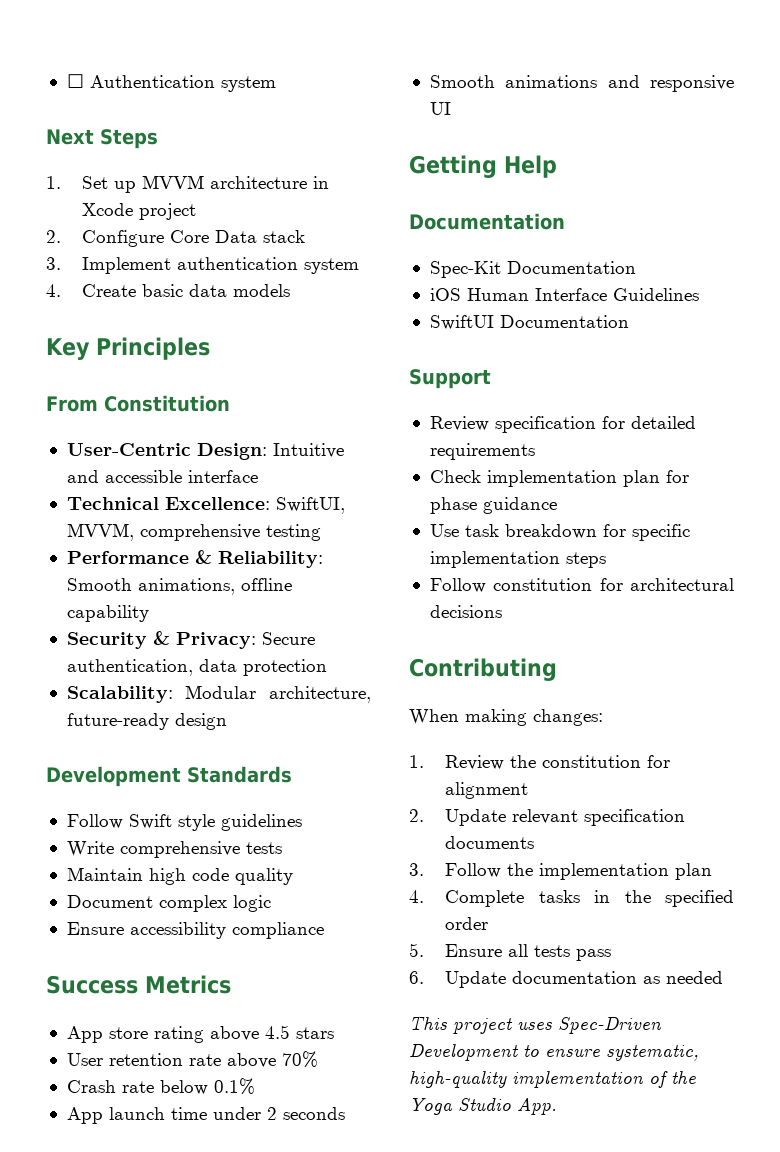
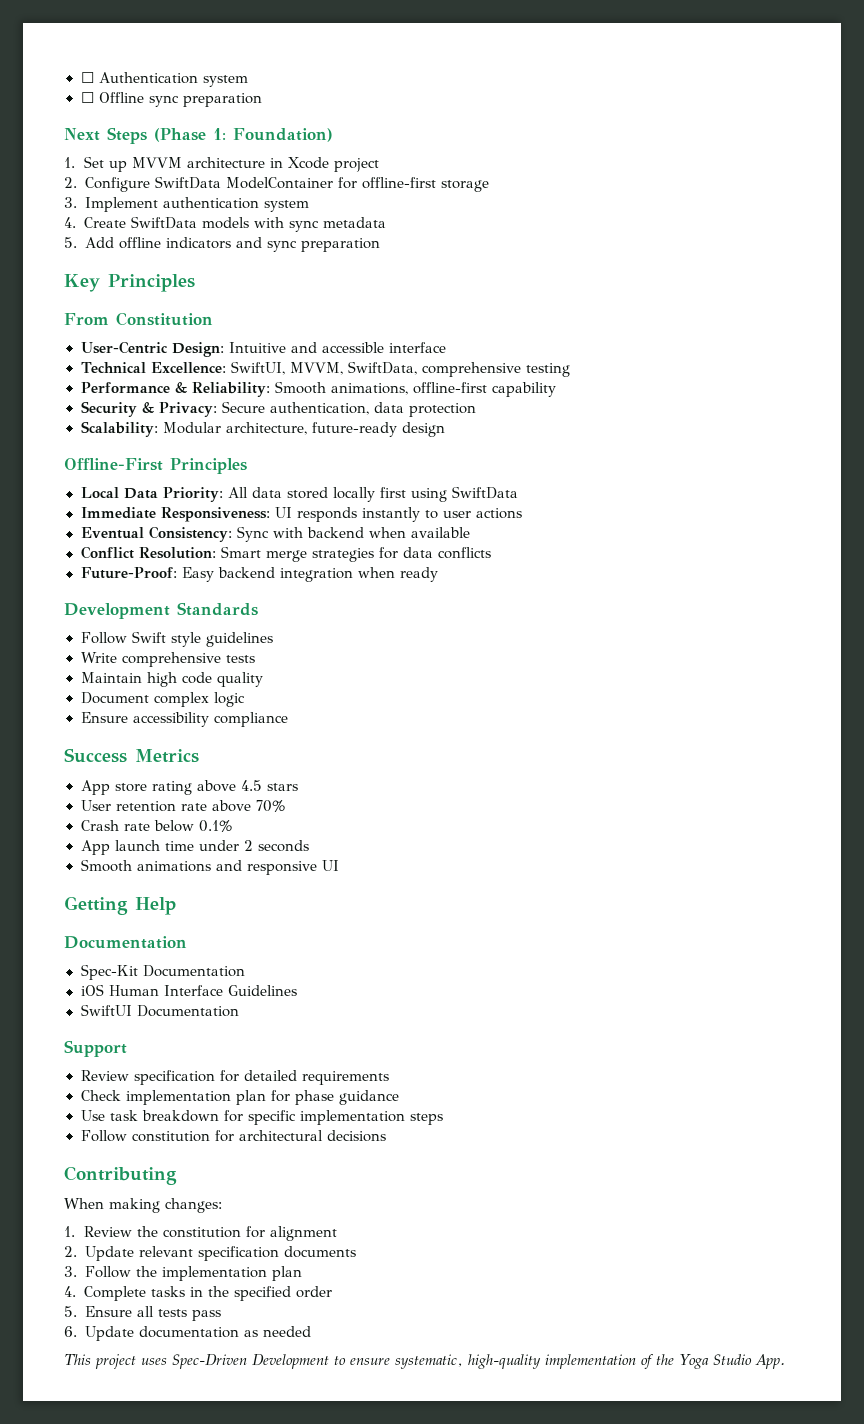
(276, 84) none -> [80,92,262,107] // ☐ Offline sync preparation
(158, 139) none -> [154,128,333,142] (Phase 1: Foundation)
[170,230,306,243] Core Data stack -> [154,176,489,192] SwiftData ModelContainer for offline-first storage
[142,284,228,297] basic data -> [130,216,197,229] SwiftData
(291, 290) none -> [253,217,386,232] [64,237,380,252] with sync metadata // 5. Add offline indicators and sync preparation
(134, 532) none -> [348,361,418,375] SwiftData,
[240,578,292,591] offline -> [412,382,487,394] offline-first
(227, 721) none -> [64,458,247,474] [80,486,518,502] [80,507,522,522] [80,526,470,542] [80,546,491,562] [80,567,438,582] // Offline-First Principles // Local Data Priority: All data stored locally first using SwiftData // Immediate Responsiveness: UI responds instantly to user actions // Eventual Consistency: Sync with backend when available // Conflict Resolution: Smart merge strategies for data conflicts // Future-Proof: Easy backend integration when ready

